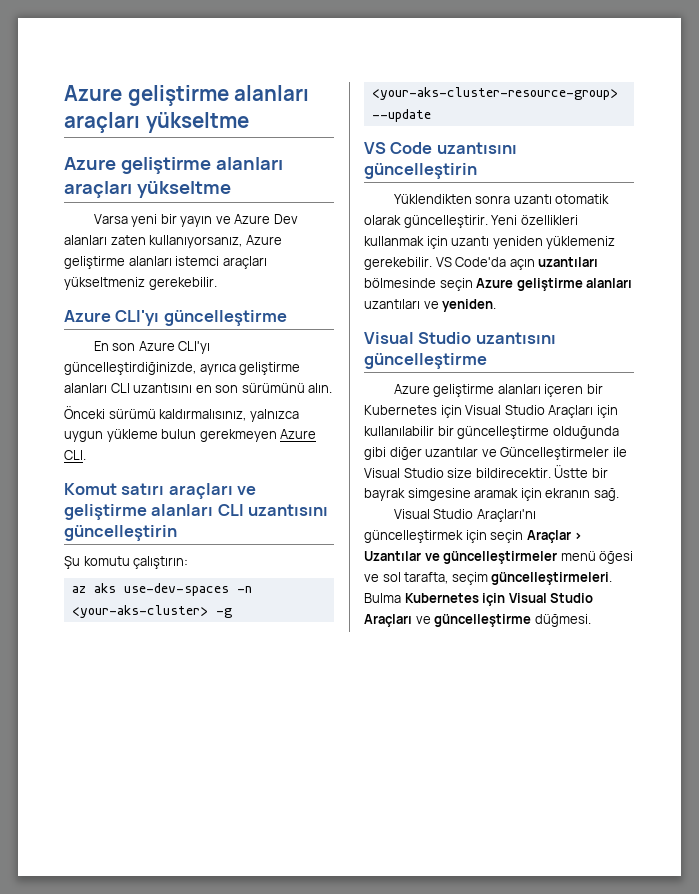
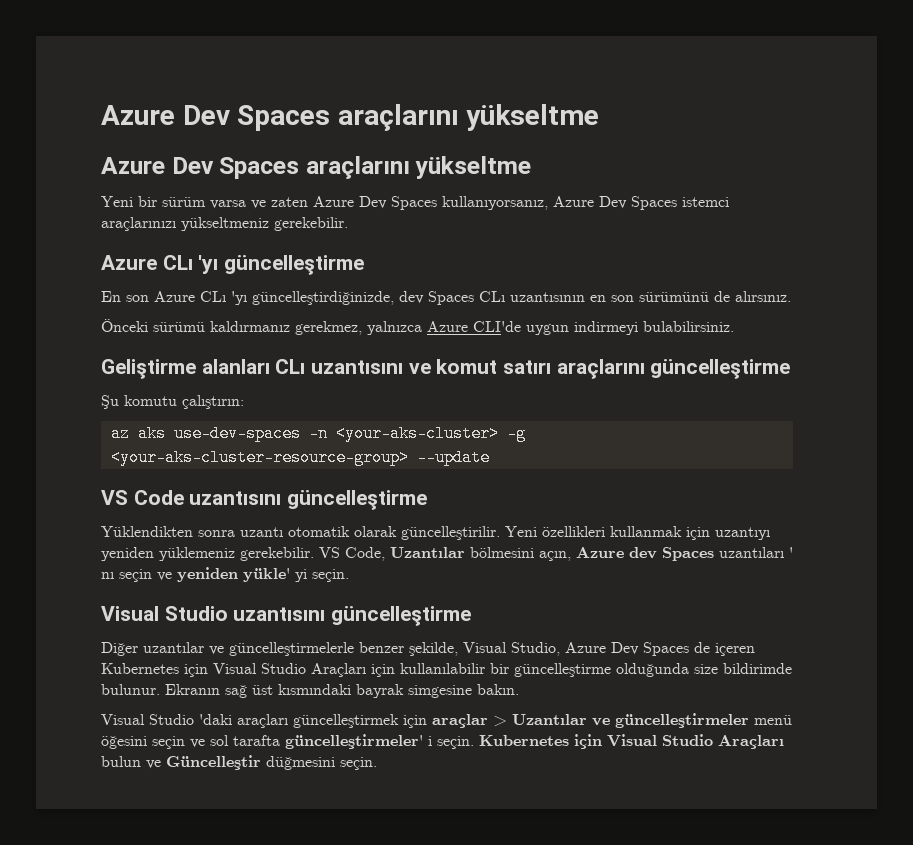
[64,85,310,106] [64,112,140,133] Azure geliştirme alanları araçları -> [101,104,459,131] Azure Dev Spaces araçlarını
[120,157,283,174] [64,181,231,198] [93,214,298,227] [64,235,282,248] [64,256,267,269] geliştirme alanları araçları yükseltme // Varsa yeni bir yayın ve Azure Dev alanları zaten kullanıyorsanız, Azure geliştirme alanları istemci araçları -> [171,156,532,179] [101,196,729,210] [101,217,176,231] Dev Spaces araçlarını yükseltme // Yeni bir sürüm varsa ve zaten Azure Dev Spaces kullanıyorsanız, Azure Dev Spaces istemci araçlarınızı
[115,310,160,326] CLI'yı -> [162,255,219,274] CLı 'yı
[178,341,211,354] [64,362,301,375] [64,383,193,393] CLI'yı güncelleştirdiğinizde, ayrıca geliştirme alanları CLI uzantısını -> [200,291,585,305] CLı 'yı güncelleştirdiğinizde, dev Spaces CLı uzantısının
[308,383,333,393] alın. -> [714,291,791,302] de alırsınız.
[159,409,299,422] [64,429,317,442] [64,450,86,460] [64,483,257,499] [64,504,329,520] [64,525,177,541] kaldırmalısınız, yalnızca uygun yükleme bulun gerekmeyen Azure CLI. // Komut satırı araçları ve geliştirme alanları CLI uzantısını güncelleştirin -> [210,321,734,335] [101,359,791,379] kaldırmanız gerekmez, yalnızca Azure CLI'de uygun indirmeyi bulabilirsiniz. // Geliştirme alanları CLı uzantısını ve komut satırı araçlarını güncelleştirme
[364,163,477,179] güncelleştirin -> [287,490,428,510] güncelleştirme
[403,215,488,228] güncelleştirir. -> [401,526,500,540] güncelleştirilir.
[451,236,490,246] uzantı -> [715,527,770,540] uzantıyı
[455,257,599,270] [364,278,633,291] [364,299,497,312] [364,332,556,344] [364,353,487,369] [393,384,603,397] Code'da açın uzantıları bölmesinde seçin Azure geliştirme alanları uzantıları ve yeniden. // Visual Studio uzantısını güncelleştirme // Azure geliştirme alanları içeren bir -> [345,547,793,561] [101,567,349,582] [101,606,472,626] [101,642,755,656] Code, Uzantılar bölmesini açın, Azure dev Spaces uzantıları ' nı seçin ve yeniden yükle' yi seçin. // Visual Studio uzantısını güncelleştirme // Diğer uzantılar ve güncelleştirmelerle benzer şekilde, Visual Studio, Azure Dev Spaces de içeren
[364,447,627,460] [364,465,608,478] [364,488,619,501] [393,509,536,522] [364,530,571,543] gibi diğer uzantılar ve Güncelleştirmeler ile Visual Studio size bildirecektir. Üstte bir bayrak simgesine aramak için ekranın sağ. // Visual Studio Araçları'nı güncelleştirmek için seçin Araçlar -> [694,663,792,674] [101,684,519,698] [101,714,488,728] size bildirimde bulunur. Ekranın sağ üst kısmındaki bayrak simgesine bakın. // Visual Studio 'daki araçları güncelleştirmek için araçlar
[599,551,634,564] [364,572,613,585] [364,593,594,606] [364,614,591,627] öğesi ve sol tarafta, seçim güncelleştirmeleri. Bulma Kubernetes için Visual Studio Araçları ve güncelleştirme düğmesi. -> [101,734,784,749] [101,755,377,770] öğesini seçin ve sol tarafta güncelleştirmeler' i seçin. Kubernetes için Visual Studio Araçları bulun ve Güncelleştir düğmesini seçin.

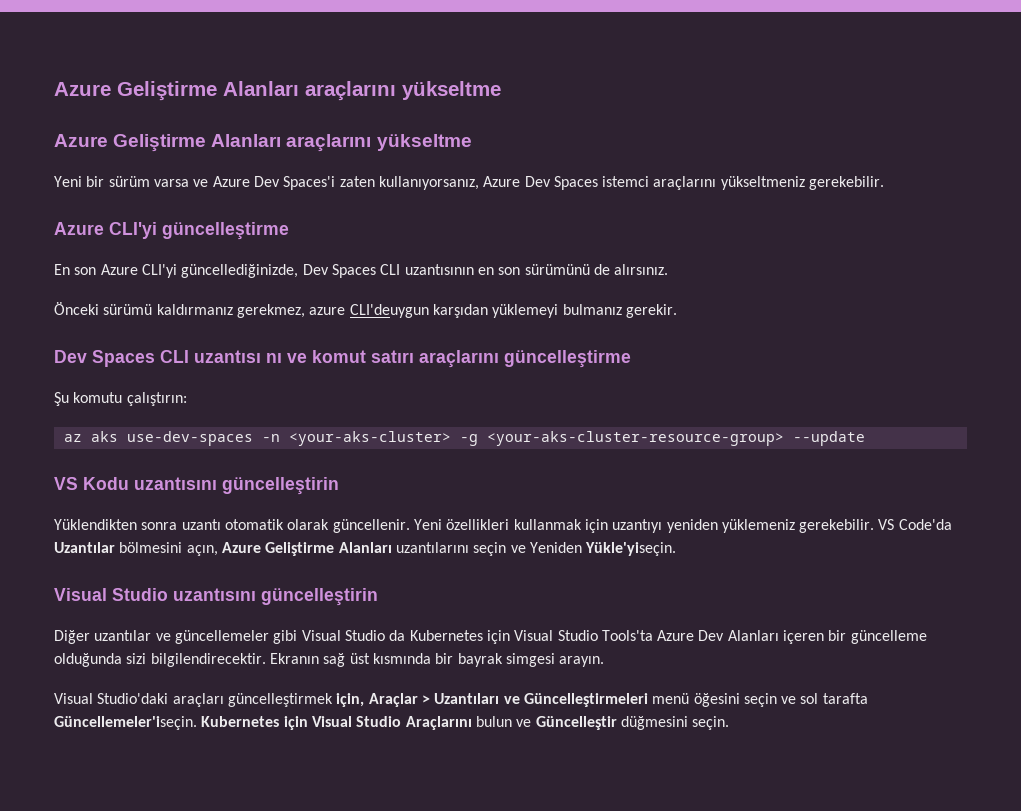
[101,105,331,131] Azure Dev Spaces -> [54,81,299,101] Azure Geliştirme Alanları
[171,157,300,179] Dev Spaces -> [113,134,282,152] Geliştirme Alanları
[271,196,437,210] zaten Azure Dev Spaces -> [212,176,375,190] Azure Dev Spaces'i zaten
[101,217,176,231] araçlarınızı -> [653,176,717,190] araçlarını
[162,255,219,274] CLı 'yı -> [109,222,157,239] CLI'yi
[200,291,505,305] CLı 'yı güncelleştirdiğinizde, dev Spaces CLı -> [141,264,401,278] CLI'yi güncellediğinizde, Dev Spaces CLI
[367,321,734,335] [101,359,404,379] yalnızca Azure CLI'de uygun indirmeyi bulabilirsiniz. // Geliştirme alanları CLı uzantısını -> [309,304,677,318] [54,350,282,367] azure CLI'deuygun karşıdan yüklemeyi bulmanız gerekir. // Dev Spaces CLI uzantısı nı
[133,490,428,510] Code uzantısını güncelleştirme -> [83,477,339,495] Kodu uzantısını güncelleştirin
[401,526,500,540] güncelleştirilir. -> [332,519,410,533] güncellenir.
[345,547,385,561] Code, -> [898,519,952,530] Code'da
[629,547,793,561] [101,567,349,582] dev Spaces uzantıları ' nı seçin ve yeniden yükle' yi seçin. -> [265,542,677,556] Geliştirme Alanları uzantılarını seçin ve Yeniden Yükle'yiseçin.
[331,606,472,626] güncelleştirme -> [261,588,378,606] güncelleştirin
[229,642,755,656] [101,663,792,677] [101,684,519,698] [101,713,749,728] güncelleştirmelerle benzer şekilde, Visual Studio, Azure Dev Spaces de içeren Kubernetes için Visual Studio Araçları için kullanılabilir bir güncelleştirme olduğunda size bildirimde bulunur. Ekranın sağ üst kısmındaki bayrak simgesine bakın. // Visual Studio 'daki araçları güncelleştirmek için araçlar > Uzantılar ve güncelleştirmeler -> [174,630,927,644] [54,653,605,667] [54,693,648,707] güncellemeler gibi Visual Studio da Kubernetes için Visual Studio Tools'ta Azure Dev Alanları içeren bir güncelleme olduğunda sizi bilgilendirecektir. Ekranın sağ üst kısmında bir bayrak simgesi arayın. // Visual Studio'daki araçları güncelleştirmek için, Araçlar > Uzantıları ve Güncelleştirmeleri
[285,734,784,749] güncelleştirmeler' i seçin. Kubernetes için Visual Studio Araçları -> [54,716,472,730] Güncellemeler'iseçin. Kubernetes için Visual Studio Araçlarını

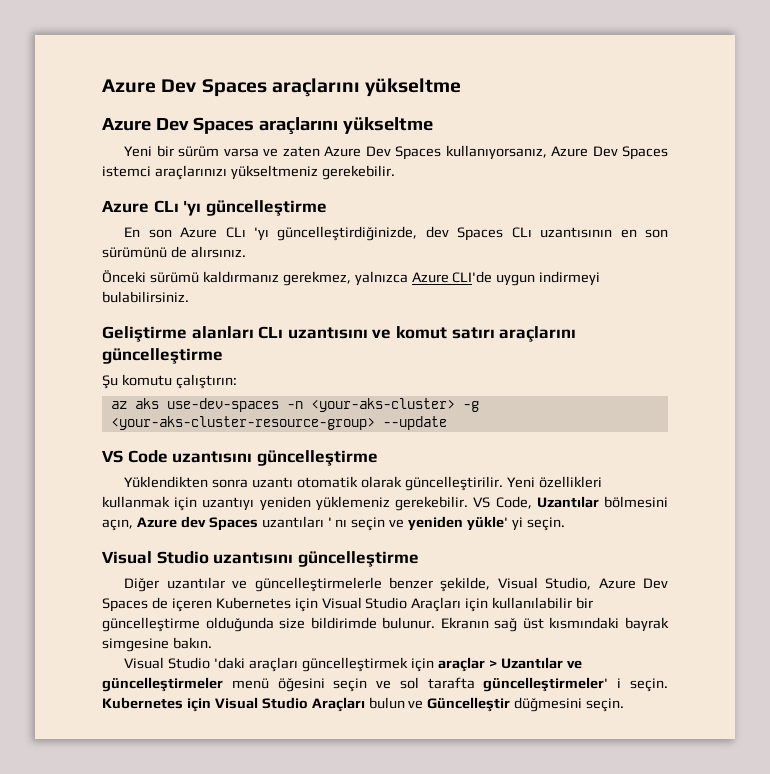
[54,81,299,101] Azure Geliştirme Alanları -> [102,79,267,97] Azure Dev Spaces
[113,134,282,152] Geliştirme Alanları -> [155,117,254,134] Dev Spaces
[212,176,375,190] Azure Dev Spaces'i zaten -> [282,146,442,160] zaten Azure Dev Spaces
[653,176,717,190] araçlarını -> [154,165,227,180] araçlarınızı
[109,222,157,239] CLI'yi -> [153,200,202,216] CLı 'yı
[141,264,401,278] CLI'yi güncellediğinizde, Dev Spaces CLI -> [225,226,532,241] CLı 'yı güncelleştirdiğinizde, dev Spaces CLı
[309,304,677,318] [54,350,282,367] azure CLI'deuygun karşıdan yüklemeyi bulmanız gerekir. // Dev Spaces CLI uzantısı nı -> [354,271,601,286] [102,291,189,303] [102,326,368,342] yalnızca Azure CLI'de uygun indirmeyi bulabilirsiniz. // Geliştirme alanları CLı uzantısını
[83,477,339,495] Kodu uzantısını güncelleştirin -> [127,450,378,466] Code uzantısını güncelleştirme
[332,519,410,533] güncellenir. -> [404,476,503,491] güncelleştirilir.
[898,519,952,530] Code'da -> [495,496,532,509] Code,
[265,542,677,556] Geliştirme Alanları uzantılarını seçin ve Yeniden Yükle'yiseçin. -> [180,516,565,531] dev Spaces uzantıları ' nı seçin ve yeniden yükle' yi seçin.
[261,588,378,606] güncelleştirin -> [297,551,419,567] güncelleştirme
[174,630,927,644] [54,653,605,667] [54,693,648,707] güncellemeler gibi Visual Studio da Kubernetes için Visual Studio Tools'ta Azure Dev Alanları içeren bir güncelleme olduğunda sizi bilgilendirecektir. Ekranın sağ üst kısmında bir bayrak simgesi arayın. // Visual Studio'daki araçları güncelleştirmek için, Araçlar > Uzantıları ve Güncelleştirmeleri -> [254,577,669,592] [102,597,594,612] [102,617,669,632] [102,637,212,652] [124,657,582,672] [102,677,223,692] güncelleştirmelerle benzer şekilde, Visual Studio, Azure Dev Spaces de içeren Kubernetes için Visual Studio Araçları için kullanılabilir bir güncelleştirme olduğunda size bildirimde bulunur. Ekranın sağ üst kısmındaki bayrak simgesine bakın. // Visual Studio 'daki araçları güncelleştirmek için araçlar > Uzantılar ve güncelleştirmeler
[54,716,472,730] Güncellemeler'iseçin. Kubernetes için Visual Studio Araçlarını -> [483,677,668,692] [102,697,365,712] güncelleştirmeler' i seçin. Kubernetes için Visual Studio Araçları

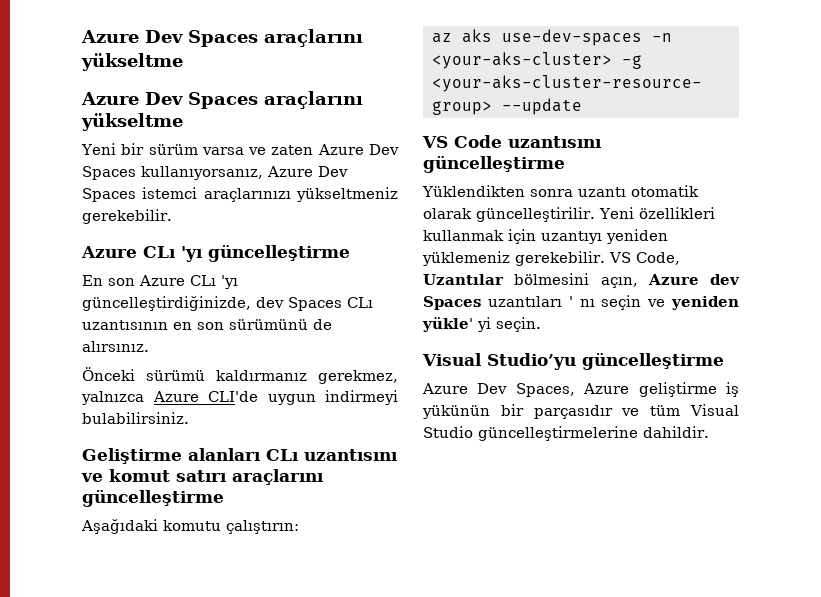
[102,375,118,389] Şu -> [81,519,158,534] Aşağıdaki
[156,551,419,567] [124,577,669,592] [102,597,594,612] [102,617,669,632] [102,637,212,652] [124,657,582,672] [102,677,668,692] [102,697,625,712] Studio uzantısını güncelleştirme // Diğer uzantılar ve güncelleştirmelerle benzer şekilde, Visual Studio, Azure Dev Spaces de içeren Kubernetes için Visual Studio Araçları için kullanılabilir bir güncelleştirme olduğunda size bildirimde bulunur. Ekranın sağ üst kısmındaki bayrak simgesine bakın. // Visual Studio 'daki araçları güncelleştirmek için araçlar > Uzantılar ve güncelleştirmeler menü öğesini seçin ve sol tarafta güncelleştirmeler' i seçin. Kubernetes için Visual Studio Araçları bulun ve Güncelleştir düğmesini seçin. -> [487,353,724,370] [422,382,739,397] [422,404,739,419] [423,426,709,441] Studio’yu güncelleştirme // Azure Dev Spaces, Azure geliştirme iş yükünün bir parçasıdır ve tüm Visual Studio güncelleştirmelerine dahildir.

